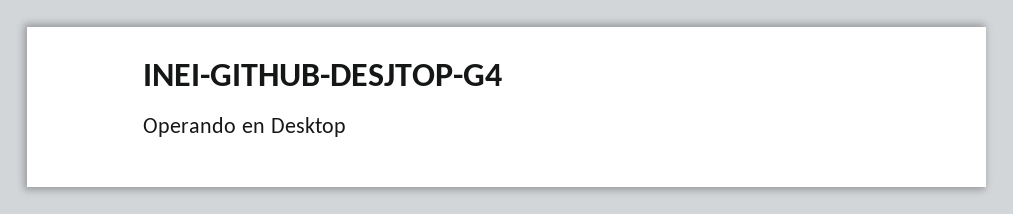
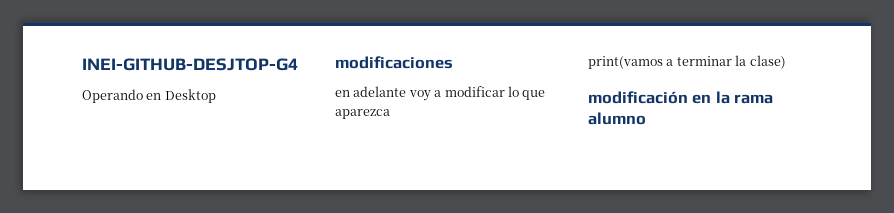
(346, 127) none -> [335,56,453,69] [335,86,546,101] [335,109,390,119] [588,55,786,69] [588,91,774,104] [588,112,646,125] // modificaciones // en adelante voy a modificar lo que aparezca // print(vamos a terminar la clase) // modificación en la rama alumno

